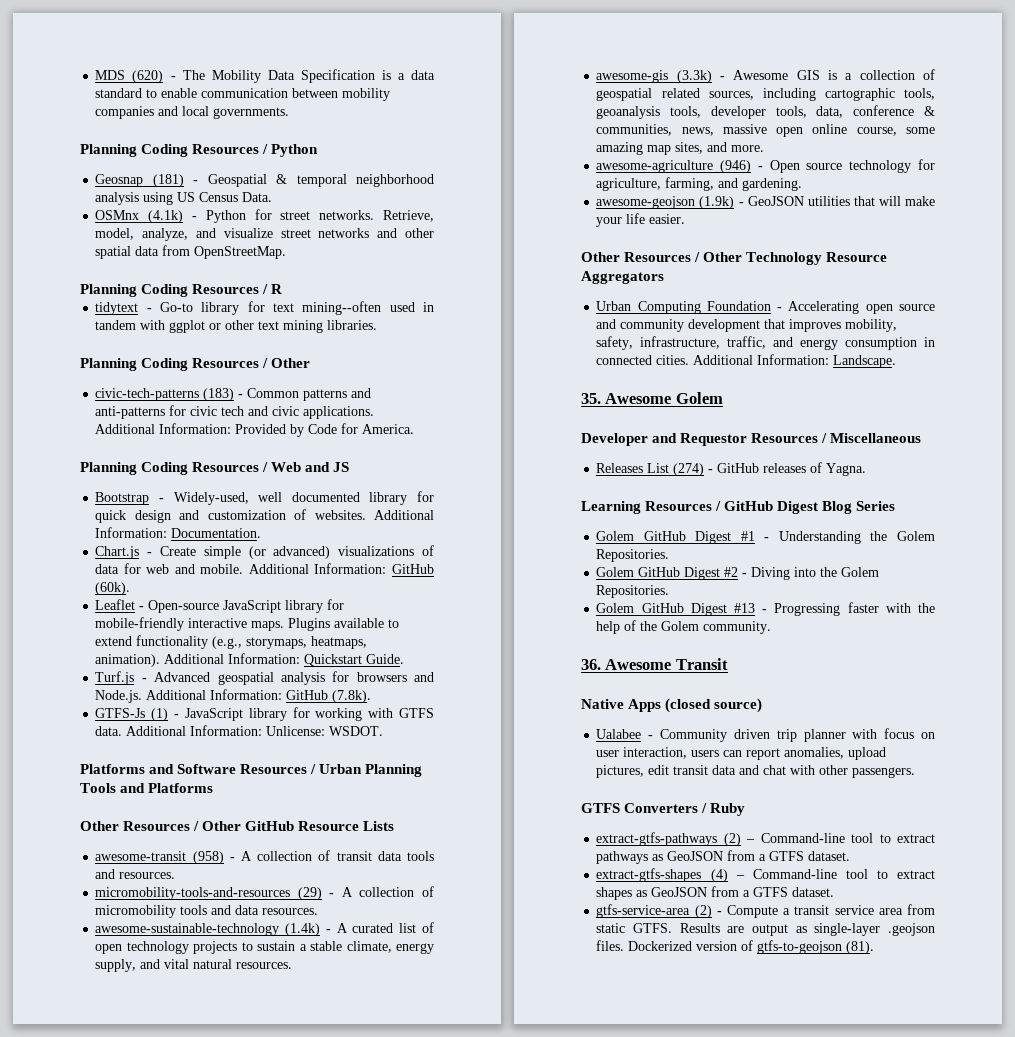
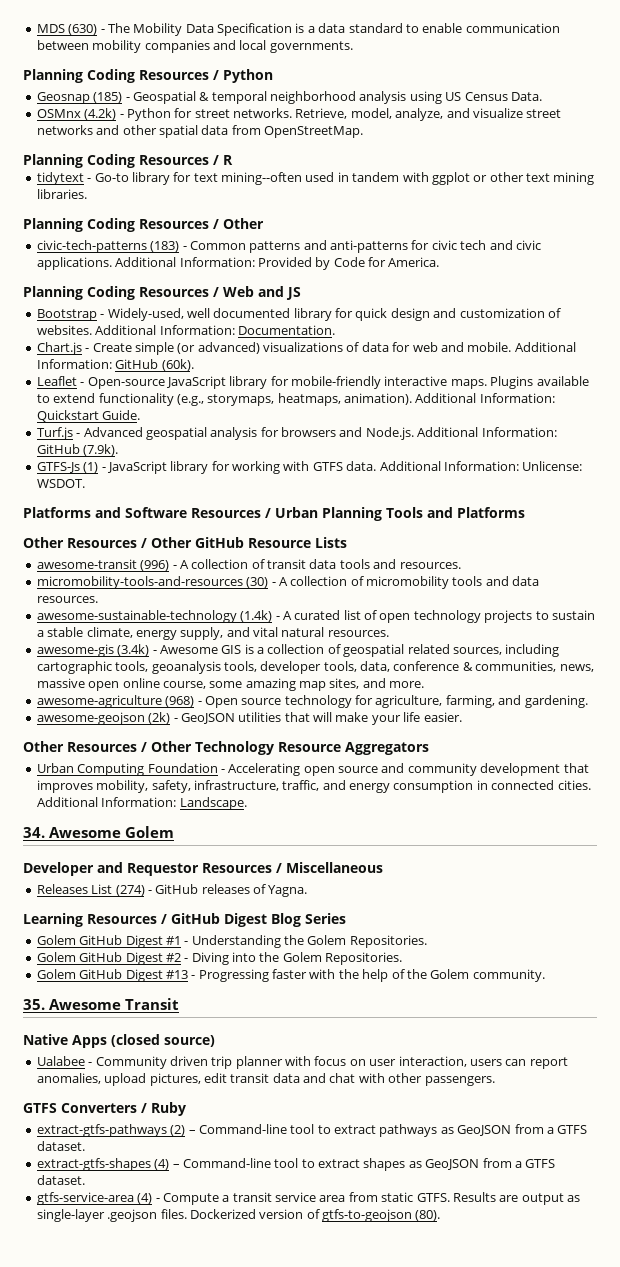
[132,70,164,83] (620) -> [68,24,98,35] (630)
[152,174,184,187] (181) -> [93,92,123,103] (185)
[148,210,184,223] (4.1k) -> [84,108,117,120] (4.2k)
[332,690,372,703] (7.8k). -> [83,444,119,456] (7.9k).
[192,851,224,864] (958) -> [140,560,170,571] (996)
[297,887,322,900] (29) -> [246,577,269,588] (30)
[676,70,712,83] (3.3k) -> [117,644,150,656] (3.4k)
[720,160,752,173] (946) -> [165,696,195,707] (968)
[699,196,735,209] (1.9k) -> [148,712,171,724] (2k)
[581,393,601,404] 35. -> [23,827,45,838] 34.
[581,659,601,670] 36. -> [23,999,45,1010] 35.
[694,905,712,918] (2) -> [137,1193,153,1204] (4)
[846,941,875,954] (81). -> [415,1210,441,1221] (80).

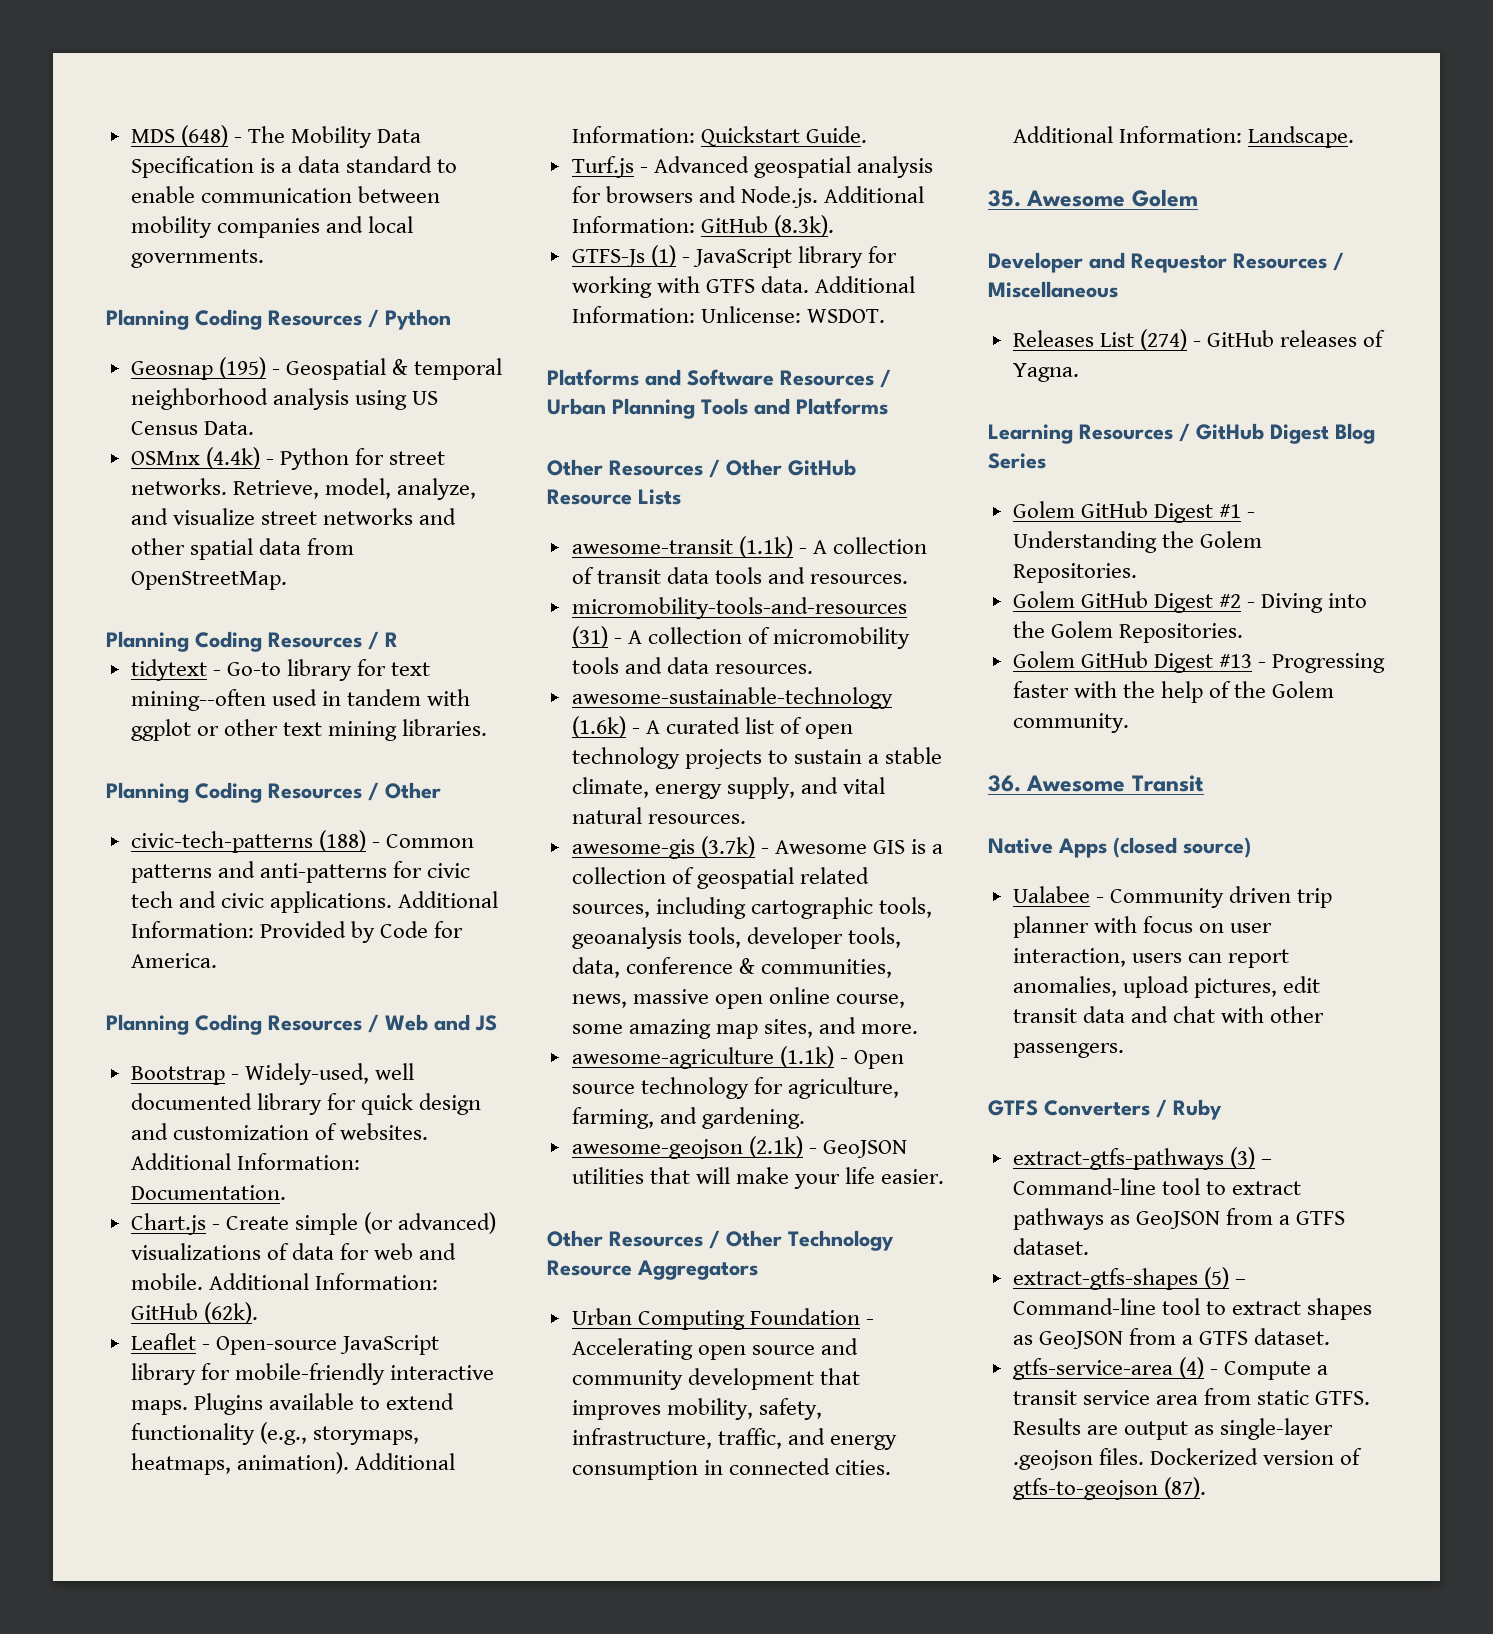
[68,24,98,35] (630) -> [180,125,228,147] (648)
[93,92,123,103] (185) -> [218,357,266,379] (195)
[84,108,117,120] (4.2k) -> [205,447,260,469] (4.4k)
[150,241,180,252] (183) -> [318,830,366,852] (188)
[161,359,194,371] (60k). -> [203,1302,258,1324] (62k).
[83,444,119,456] (7.9k). -> [773,215,834,237] (8.3k).
[140,560,170,571] (996) -> [738,536,793,558] (1.1k)
[246,577,269,588] (30) -> [571,626,608,648] (31)
[240,610,273,622] (1.4k) -> [571,716,626,738] (1.6k)
[117,644,150,656] (3.4k) -> [700,836,755,858] (3.7k)
[165,696,195,707] (968) -> [779,1046,834,1068] (1.1k)
[148,712,171,724] (2k) -> [748,1136,803,1158] (2.1k)
[23,827,45,838] 34. -> [988,190,1021,207] 35.
[23,999,45,1010] 35. -> [988,775,1021,792] 36.
[170,1125,186,1136] (2) -> [1229,1147,1255,1169] (3)
[154,1159,170,1170] (4) -> [1203,1267,1229,1289] (5)
[415,1210,441,1221] (80). -> [1163,1477,1206,1499] (87).

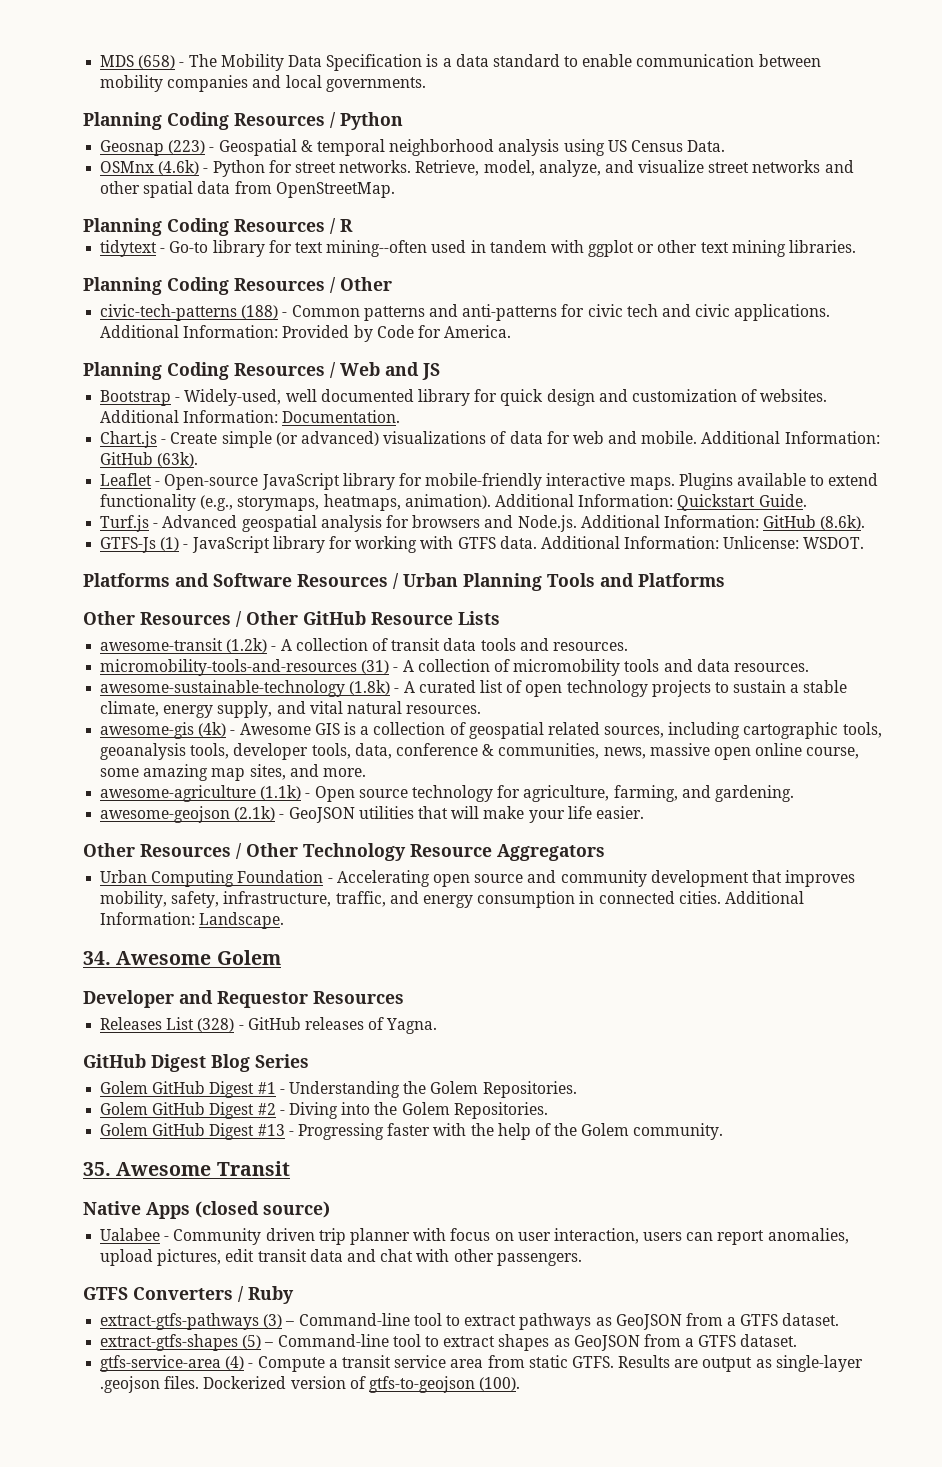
[180,125,228,147] (648) -> [138,55,176,69] (658)
[218,357,266,379] (195) -> [168,140,206,154] (223)
[205,447,260,469] (4.4k) -> [158,160,200,175] (4.6k)
[203,1302,258,1324] (62k). -> [157,452,199,467] (63k).
[773,215,834,237] (8.3k). -> [820,515,866,530] (8.6k).
[738,536,793,558] (1.1k) -> [226,638,268,653] (1.2k)
[571,716,626,738] (1.6k) -> [349,680,391,695] (1.8k)
[700,836,755,858] (3.7k) -> [198,722,227,737] (4k)
[988,190,1021,207] 35. -> [83,951,111,965] 34.
[1333,252,1344,271] [988,281,1118,298] / Miscellaneous -> (404, 997) none
[1139,329,1187,351] (274) -> [197,1018,235,1032] (328)
[988,423,1190,444] Learning Resources / -> (438, 1026) none
[988,775,1021,792] 36. -> [83,1162,111,1176] 35.
[1163,1477,1206,1499] (87). -> [479,1377,521,1391] (100).

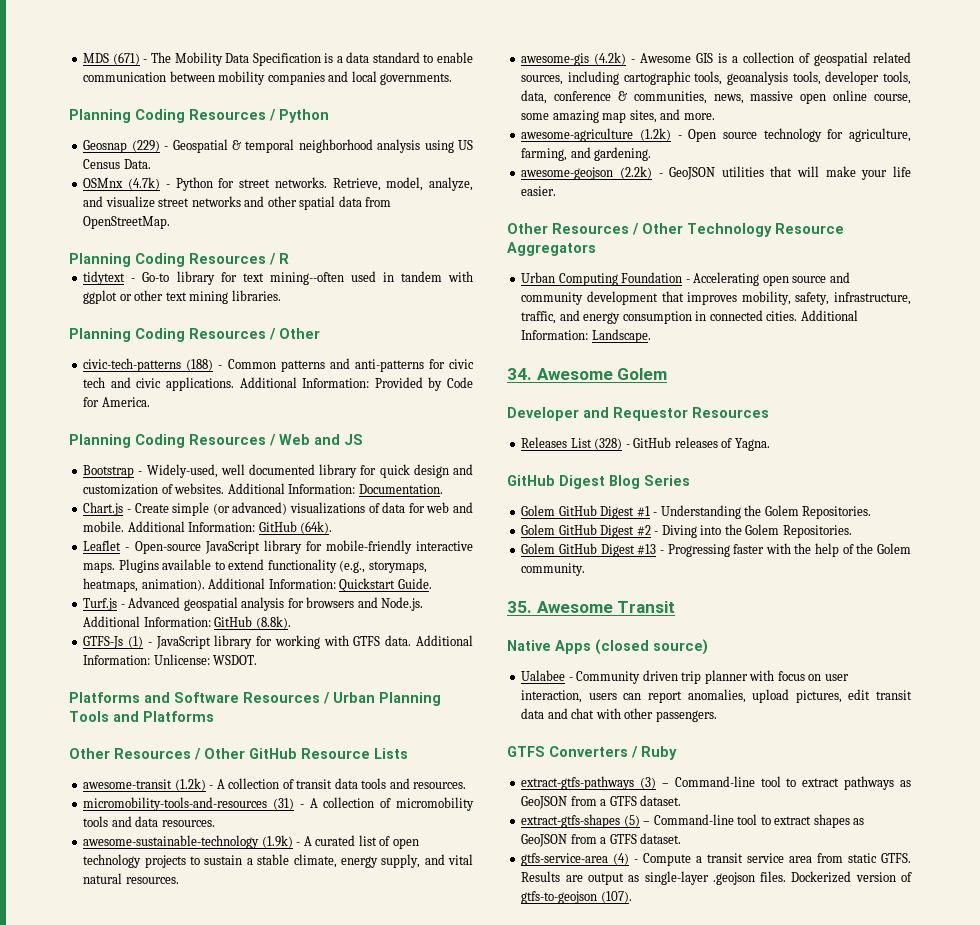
[138,55,176,69] (658) -> [112,52,140,65] (671)
[168,140,206,154] (223) -> [131,140,160,152] (229)
[158,160,200,175] (4.6k) -> [128,177,161,190] (4.7k)
[157,452,199,467] (63k). -> [300,521,333,534] (64k).
[820,515,866,530] (8.6k). -> [255,616,291,629] (8.8k).
[349,680,391,695] (1.8k) -> [261,835,293,848] (1.9k)
[198,722,227,737] (4k) -> [594,52,627,65] (4.2k)
[260,785,302,800] (1.1k) -> [639,128,671,141] (1.2k)
[234,806,276,821] (2.1k) -> [619,166,652,179] (2.2k)
[479,1377,521,1391] (100). -> [600,891,632,903] (107).

